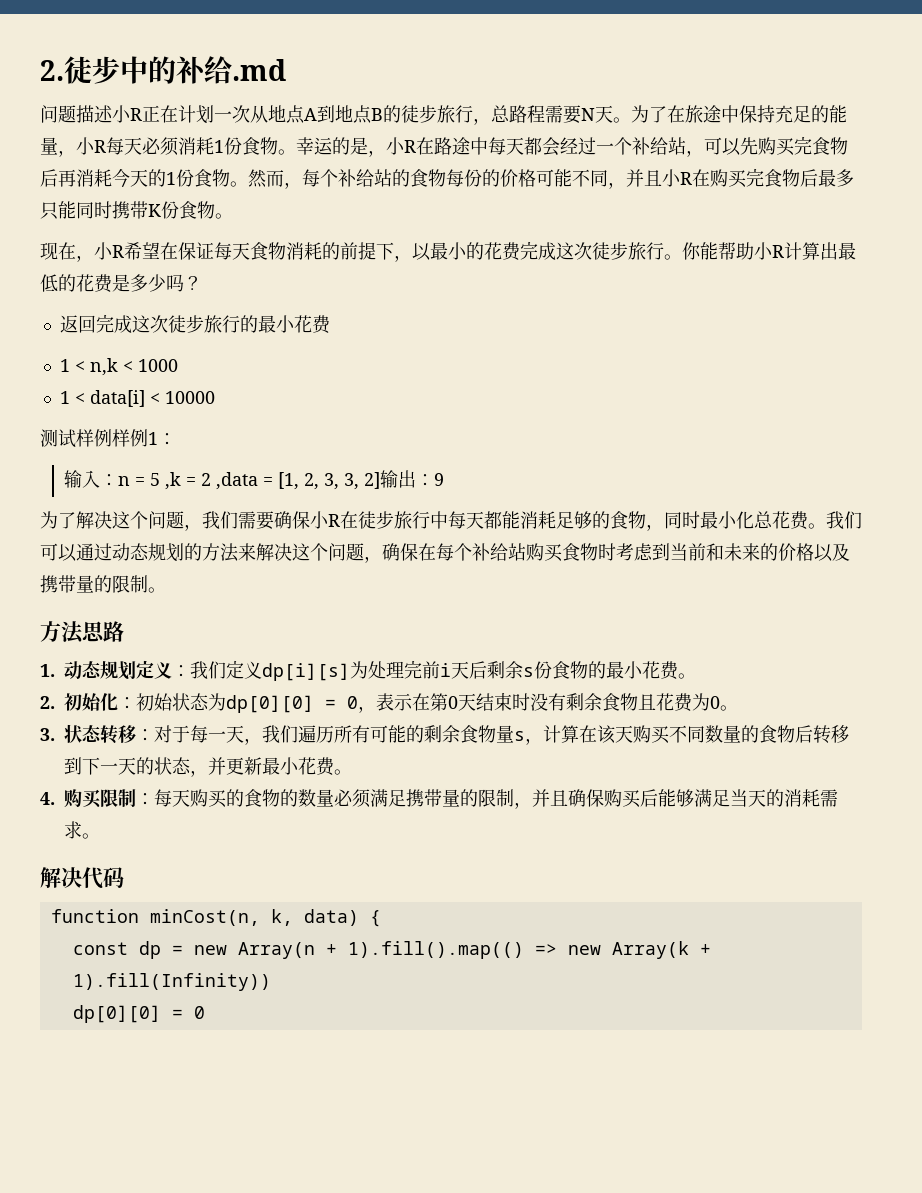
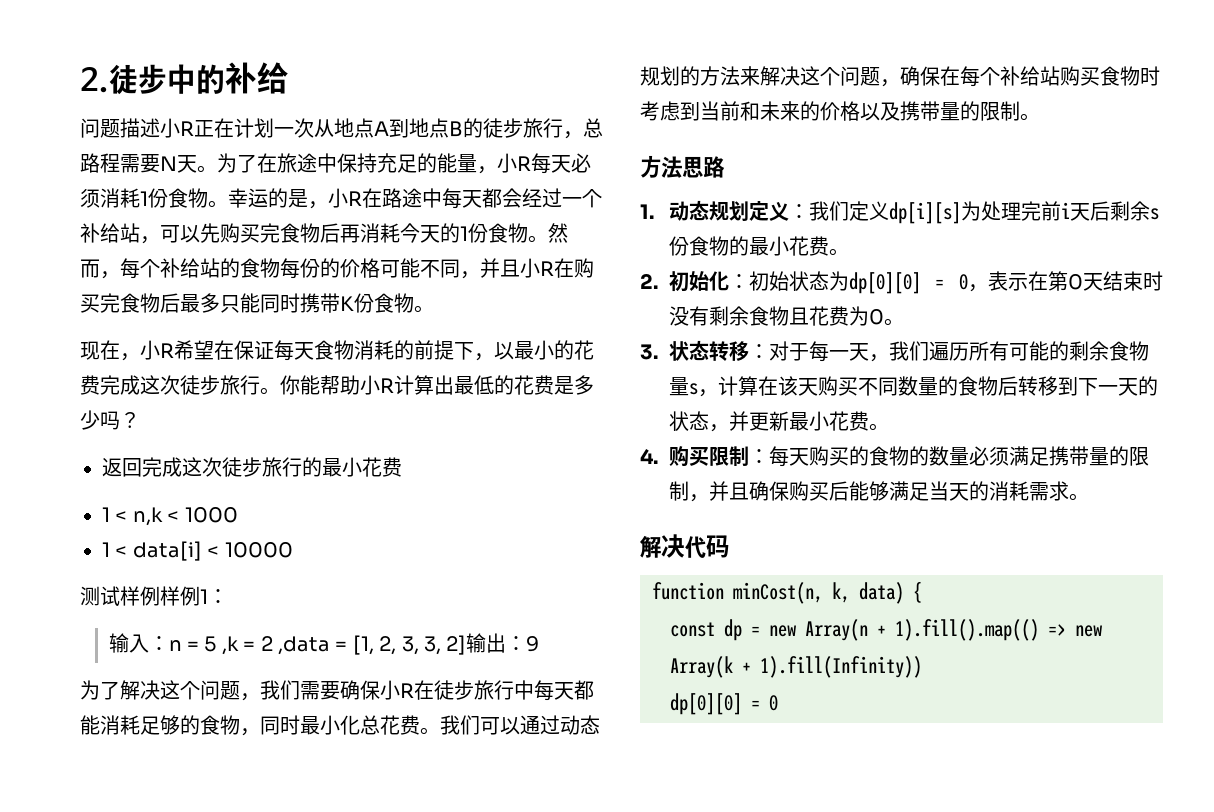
[232,59,286,81] .md -> (289, 78) none

